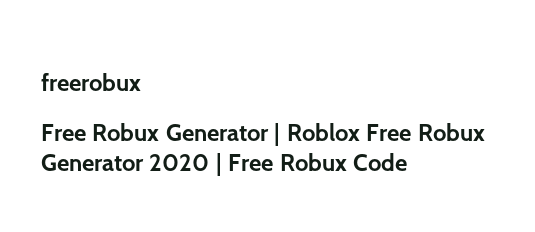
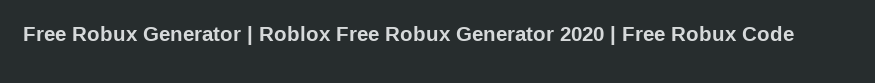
[41,73,141,91] freerobux // -> (23, 34) none

